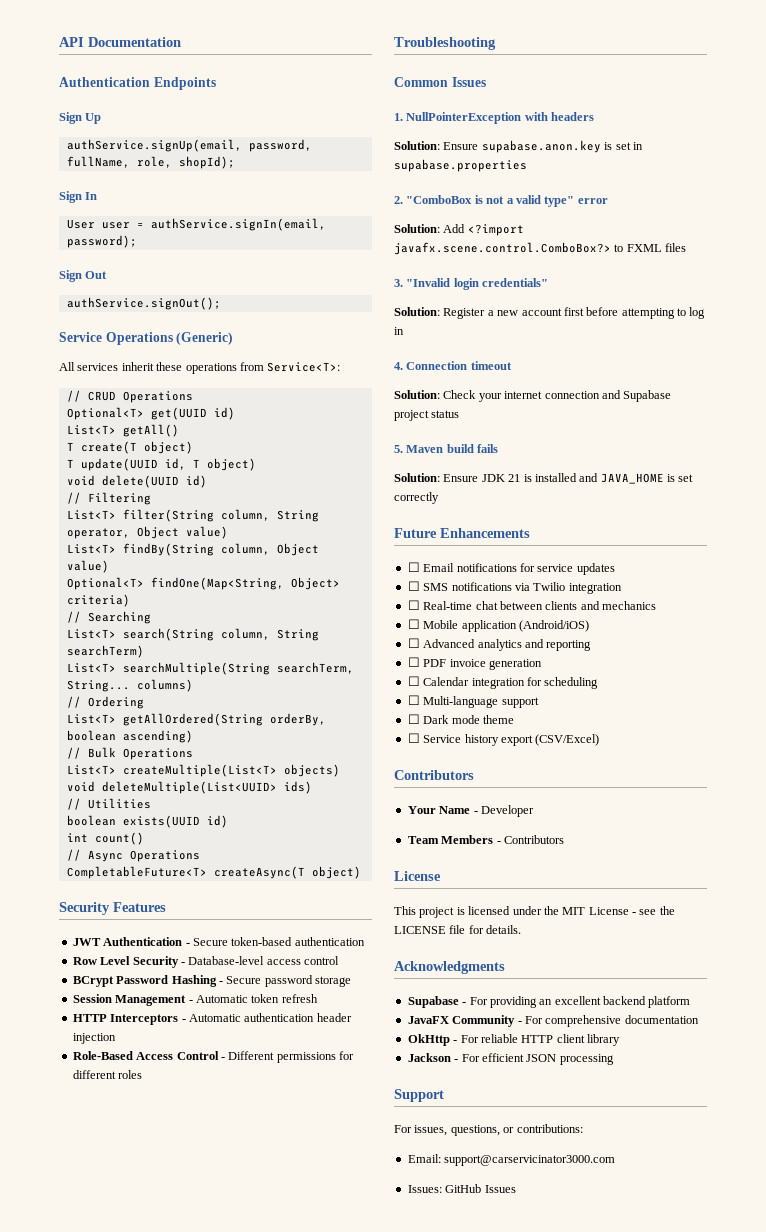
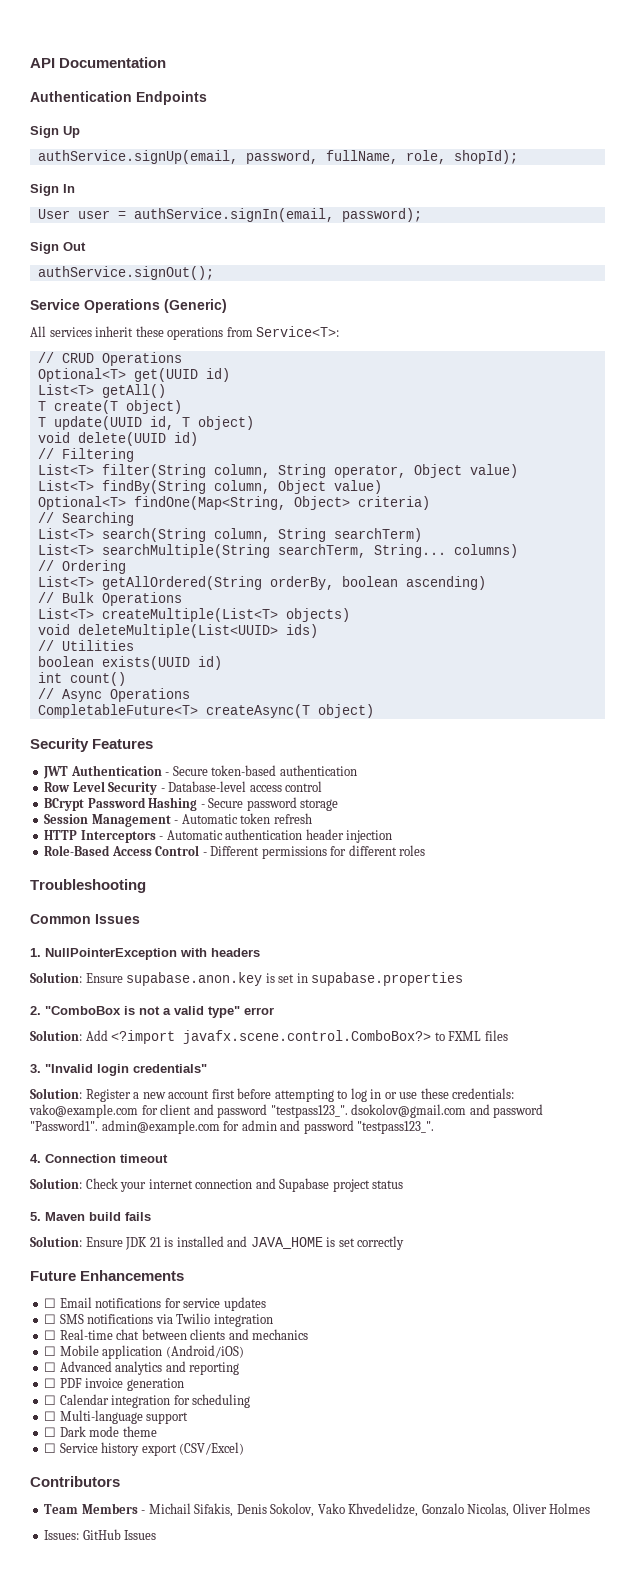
(404, 331) none -> [384,1088,515,1099] [29,1104,544,1118] [30,1120,435,1134] or use these credentials: vako@example.com for client and password "testpass123_". dsokolov@gmail.com and password "Password1". admin@example.com for admin and password "testpass123_".
[407,805,534,817] // Your Name - Developer -> (120, 1481) none
[503,835,564,844] [394,871,441,881] [394,906,675,918] [394,925,522,934] [394,961,505,974] [407,996,691,1008] [407,1015,699,1027] [407,1034,620,1046] [407,1053,614,1065] [394,1089,444,1102] [394,1124,583,1136] [407,1154,616,1166] Contributors // License // This project is licensed under the MIT License - see the LICENSE file for details. // Acknowledgments // Supabase - For providing an excellent backend platform // JavaFX Community - For comprehensive documentation // OkHttp - For reliable HTTP client library // Jackson - For efficient JSON processing // Support // For issues, questions, or contributions: // Email: support@carservicinator3000.com -> [148,1503,591,1517] Michail Sifakis, Denis Sokolov, Vako Khvedelidze, Gonzalo Nicolas, Oliver Holmes

